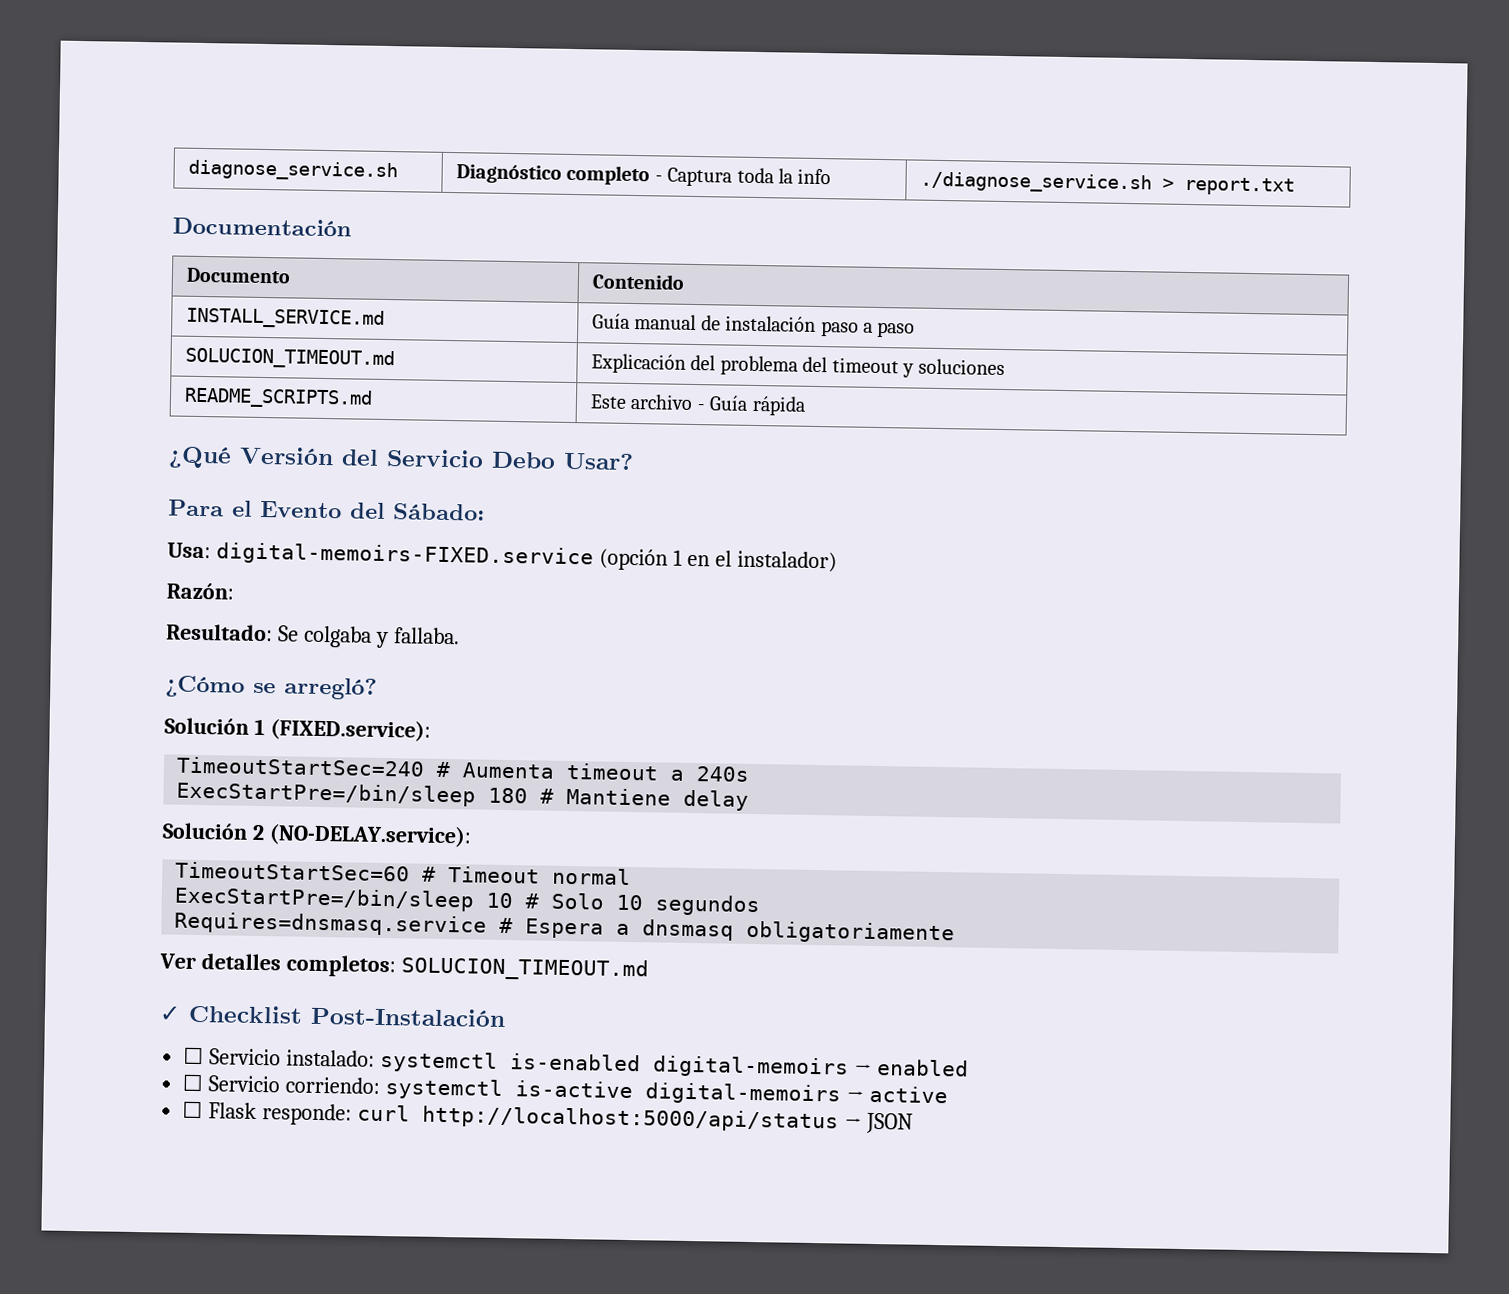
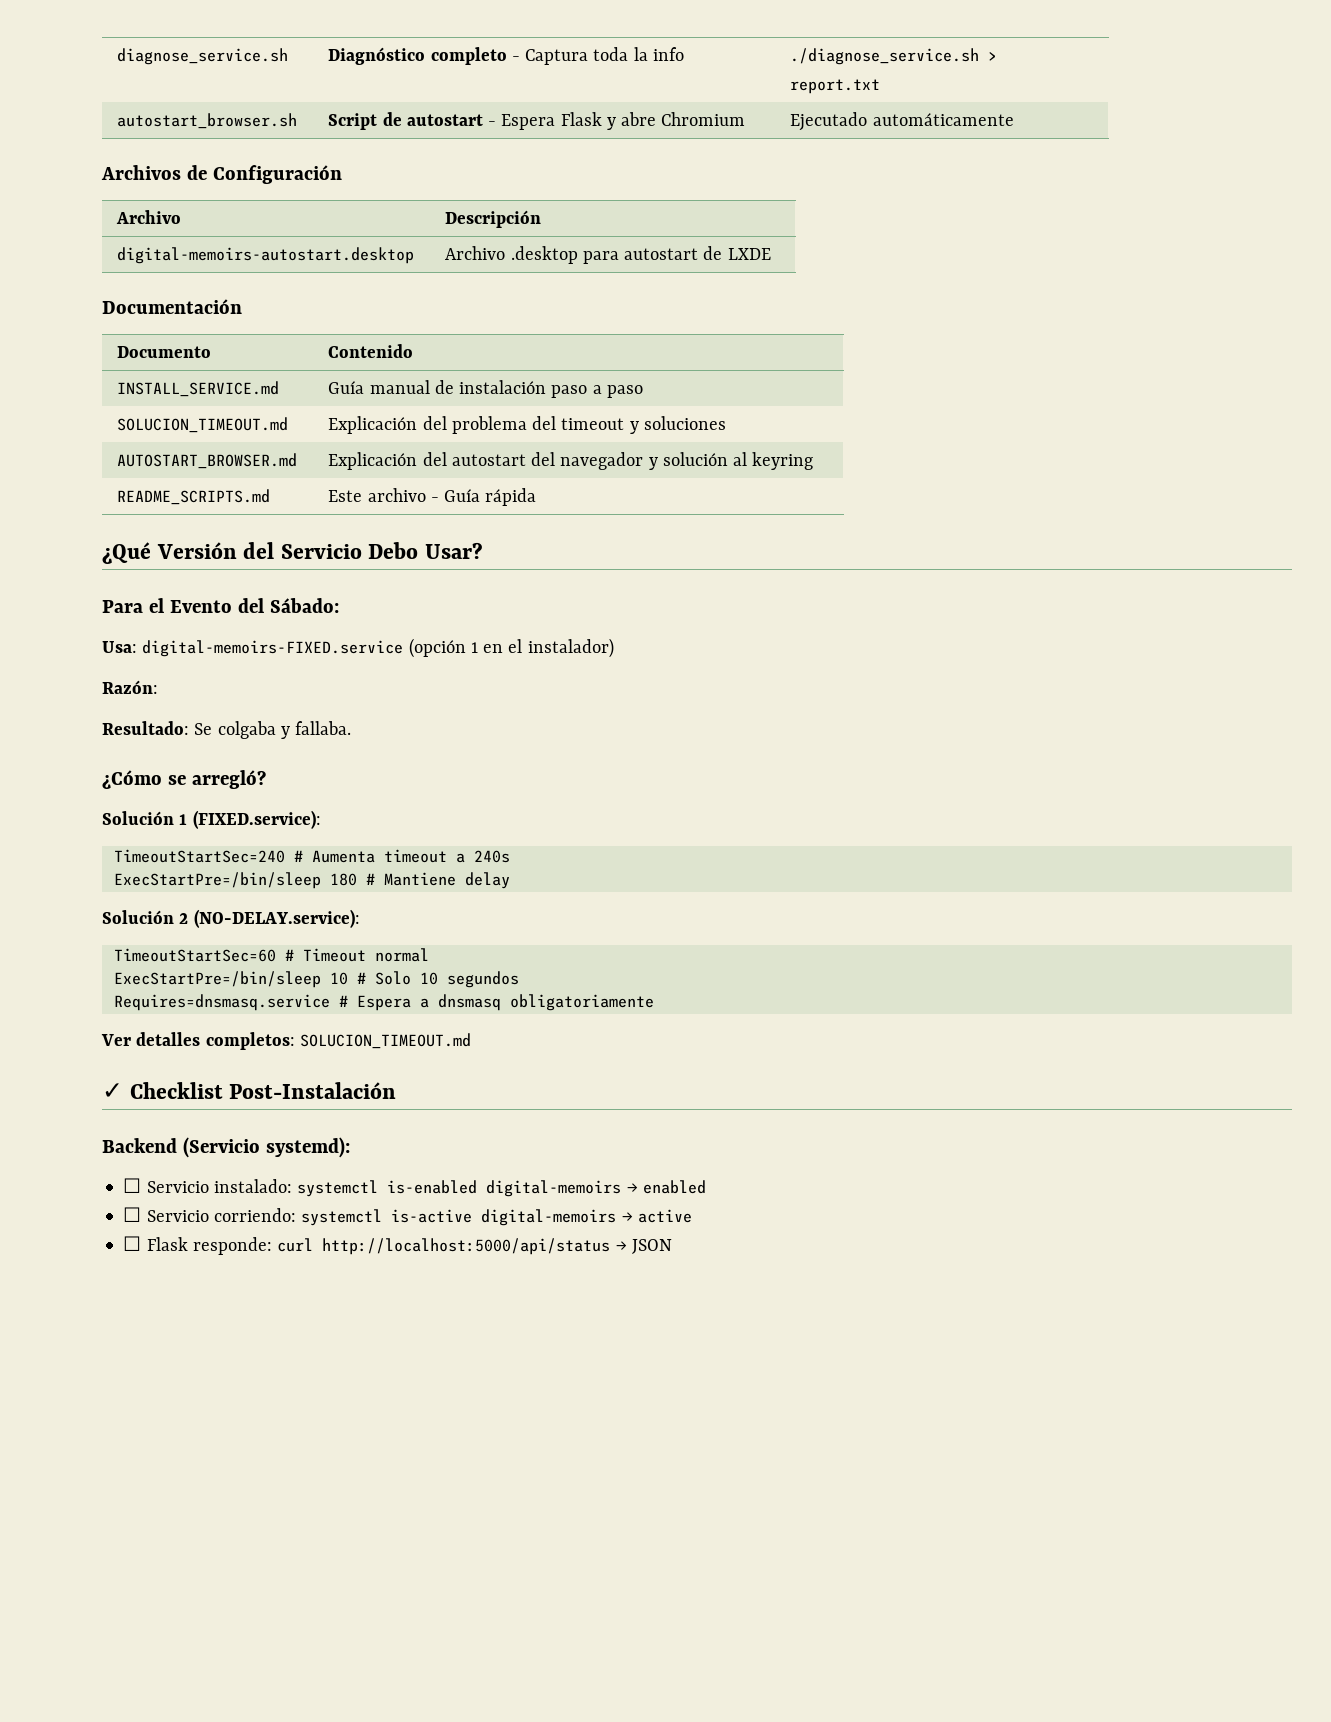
(1295, 186) none -> [117,113,298,129] [328,112,746,130] [790,112,1014,131] [101,165,342,184] [116,210,182,224] [445,210,542,228] [117,247,415,264] [445,246,771,264] // autostart_browser.sh | Script de autostart - Espera Flask y abre Chromium | Ejecutado automáticamente // Archivos de Configuración // Archivo | Descripción // digital-memoirs-autostart.desktop | Archivo .desktop para autostart de LXDE
(1006, 367) none -> [117,453,298,469] [328,452,814,470] // AUTOSTART_BROWSER.md | Explicación del autostart del navegador y solución al keyring
(506, 1016) none -> [102,1137,350,1158] // Backend (Servicio systemd):

